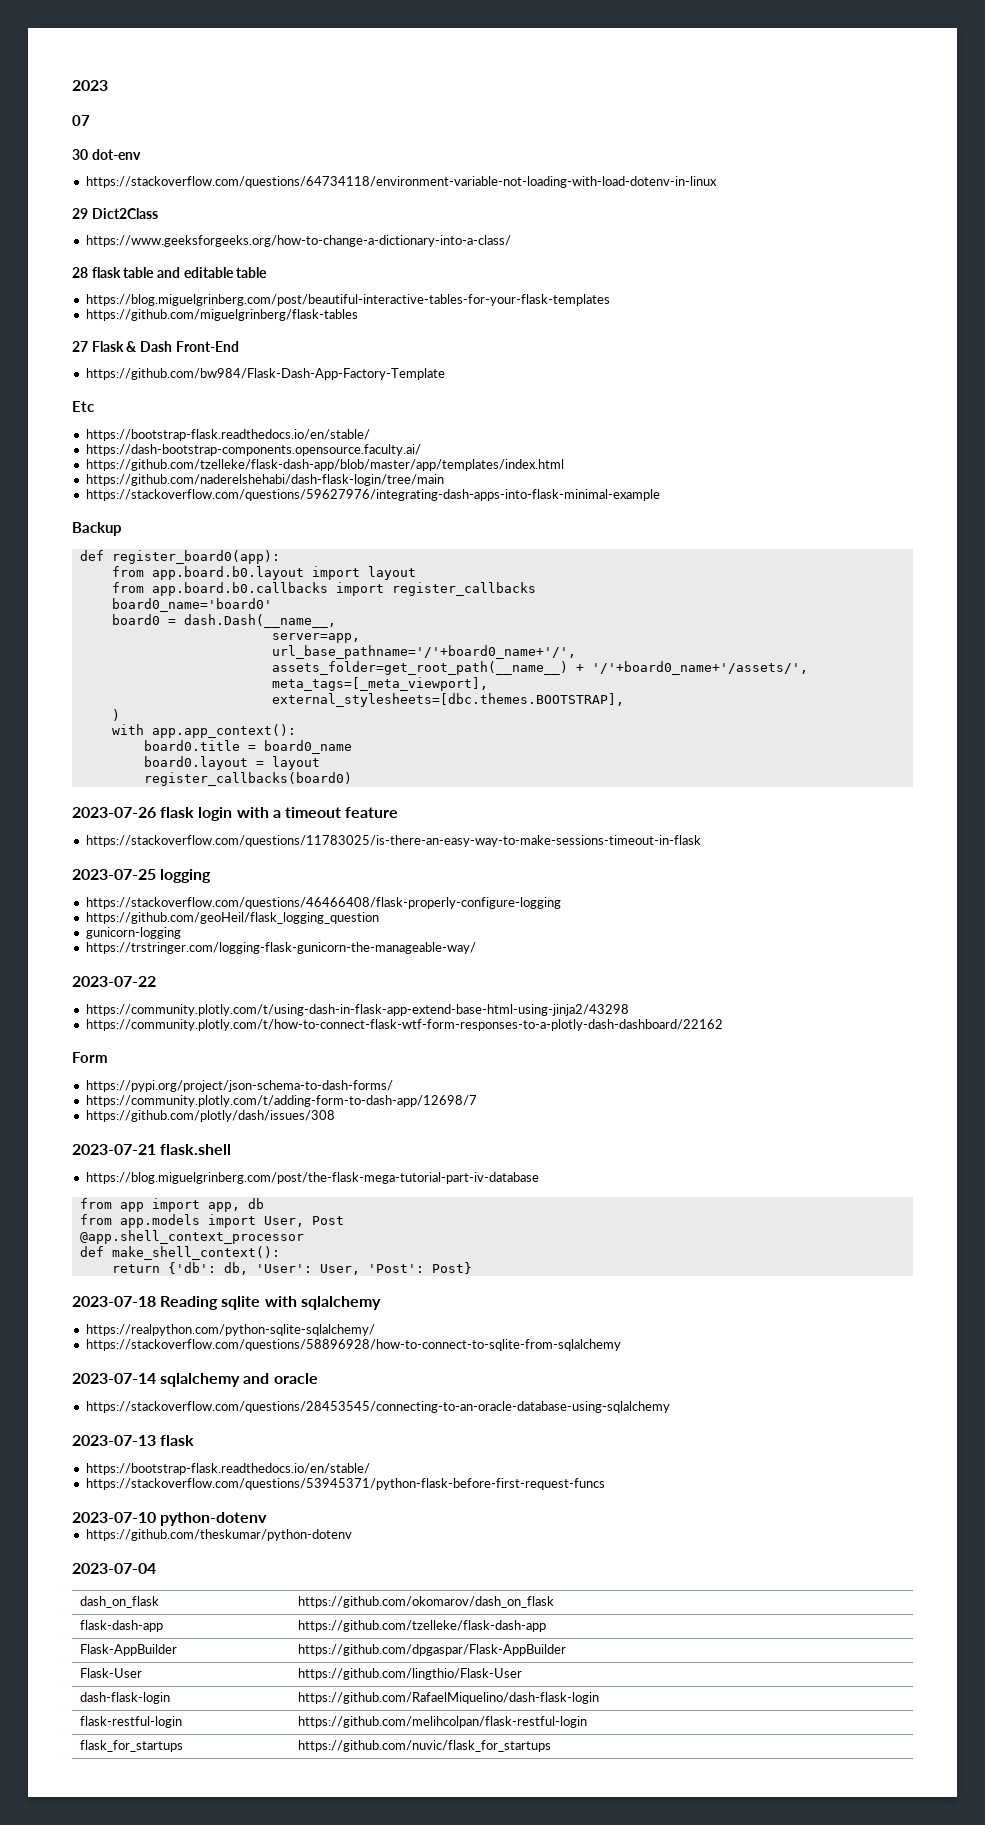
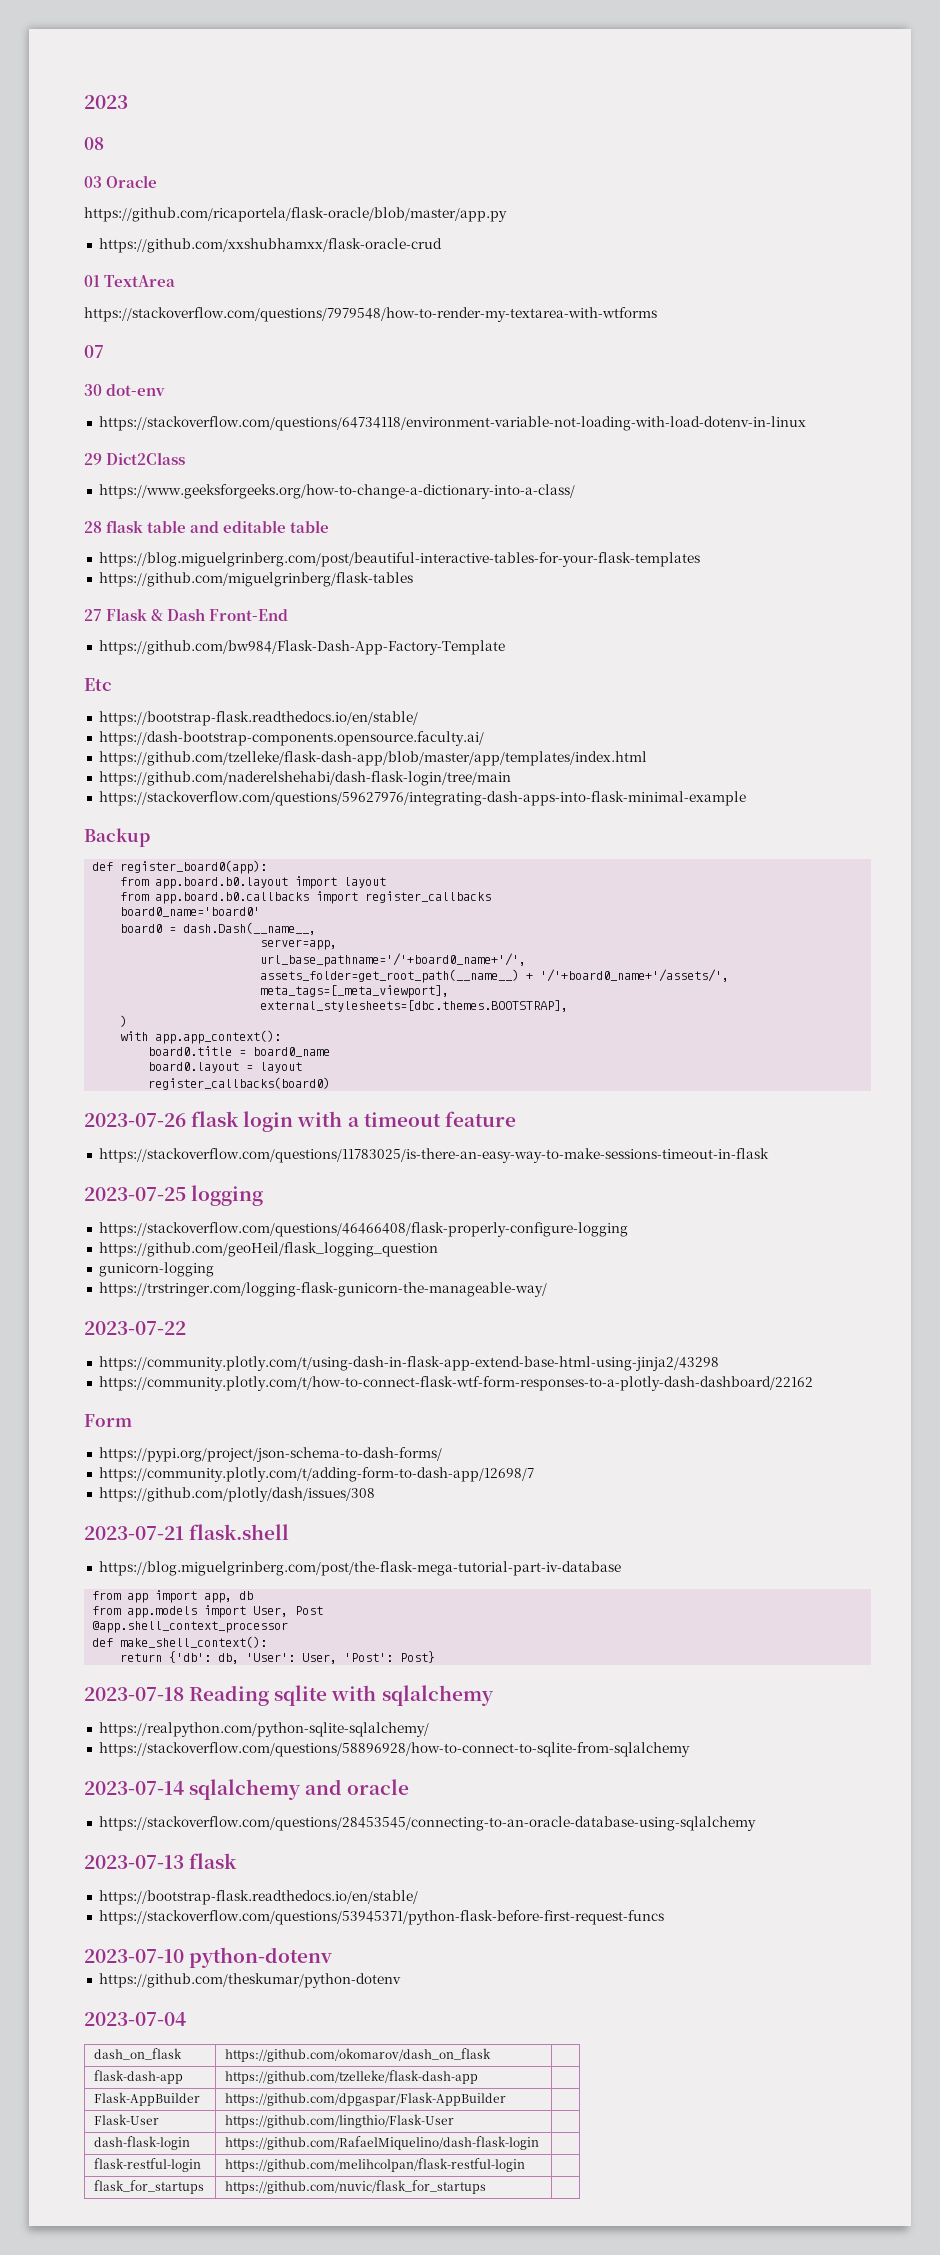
(108, 85) none -> [84,137,104,150] [84,175,158,188] [84,207,507,222] [98,238,442,253] [84,275,176,287] [84,307,657,322] // 08 // 03 Oracle // https://github.com/ricaportela/flask-oracle/blob/master/app.py // https://github.com/xxshubhamxx/flask-oracle-crud // 01 TextArea // https://stackoverflow.com/questions/7979548/how-to-render-my-textarea-with-wtforms

